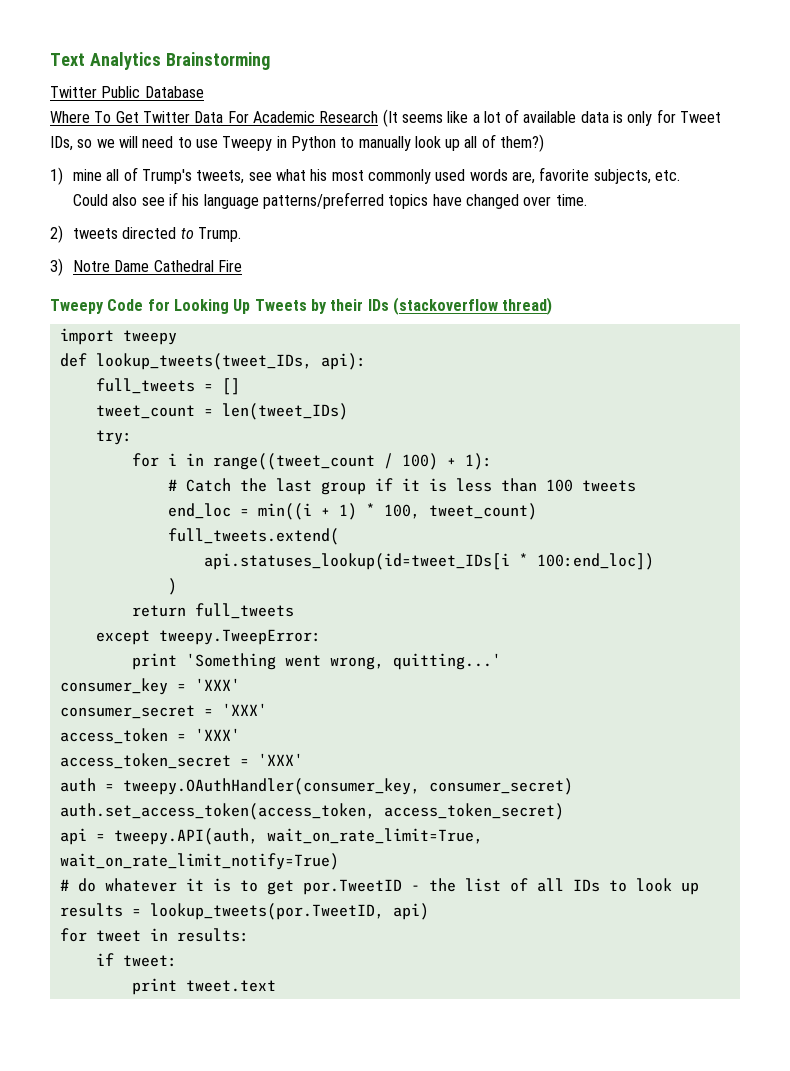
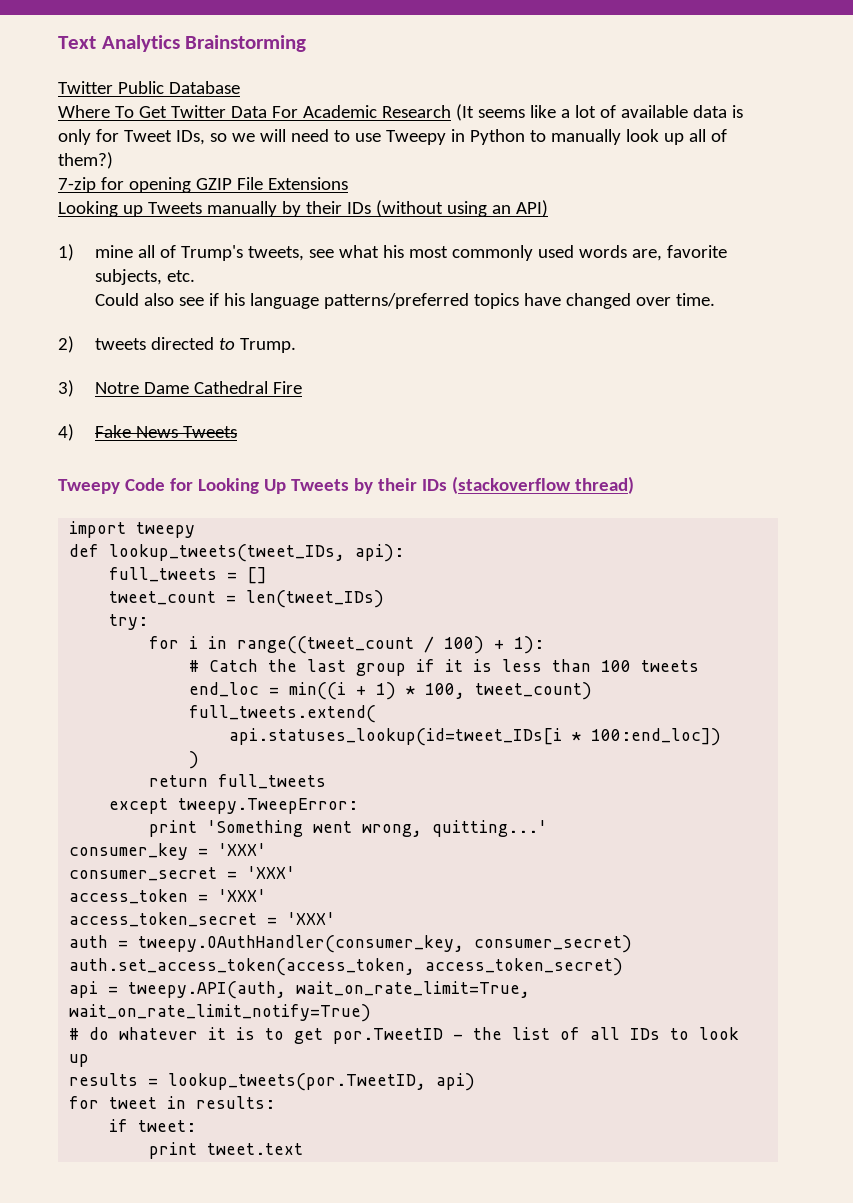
(545, 143) none -> [58,177,348,193] [58,200,548,217] // 7-zip for opening GZIP File Extensions // Looking up Tweets manually by their IDs (without using an API)
(242, 266) none -> [58,424,237,441] // 4) Fake News Tweets

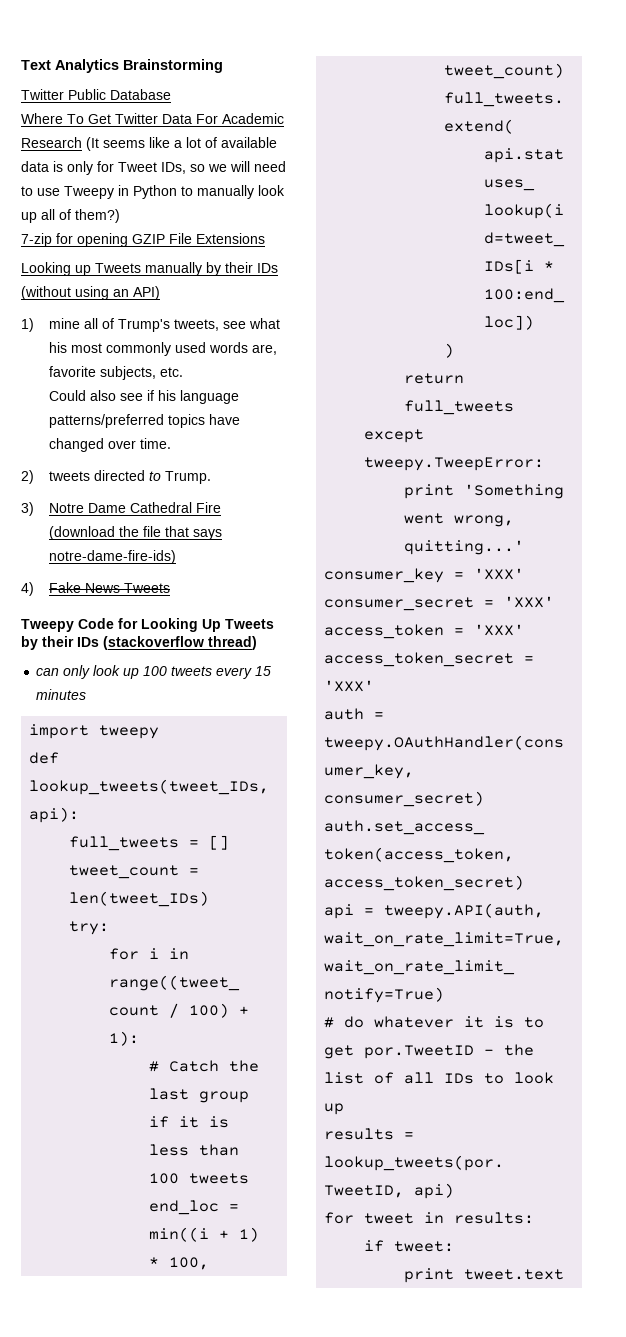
(302, 387) none -> [48,526,222,540] [48,550,176,564] (download the file that says notre-dame-fire-ids)
(634, 485) none -> [36,665,272,679] [36,689,87,700] // can only look up 100 tweets every 15 minutes

